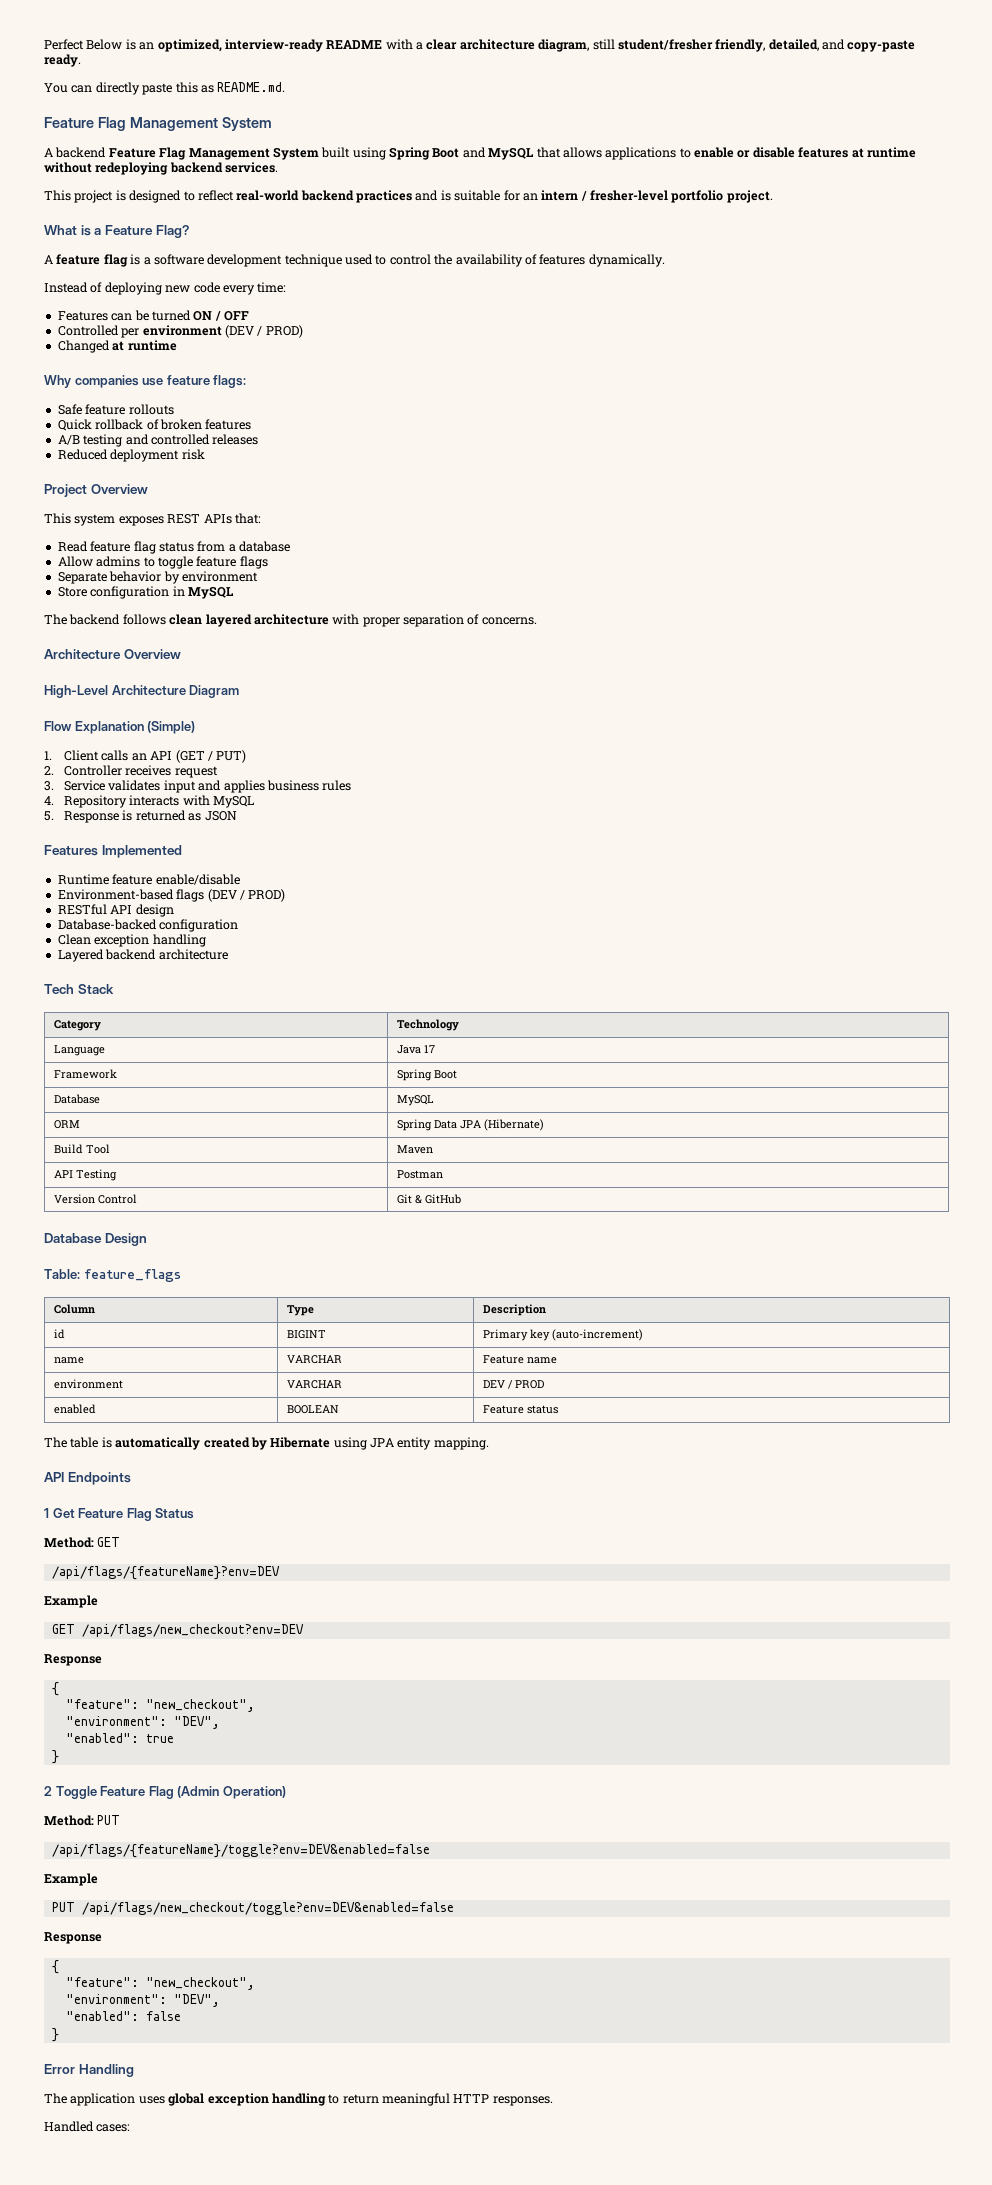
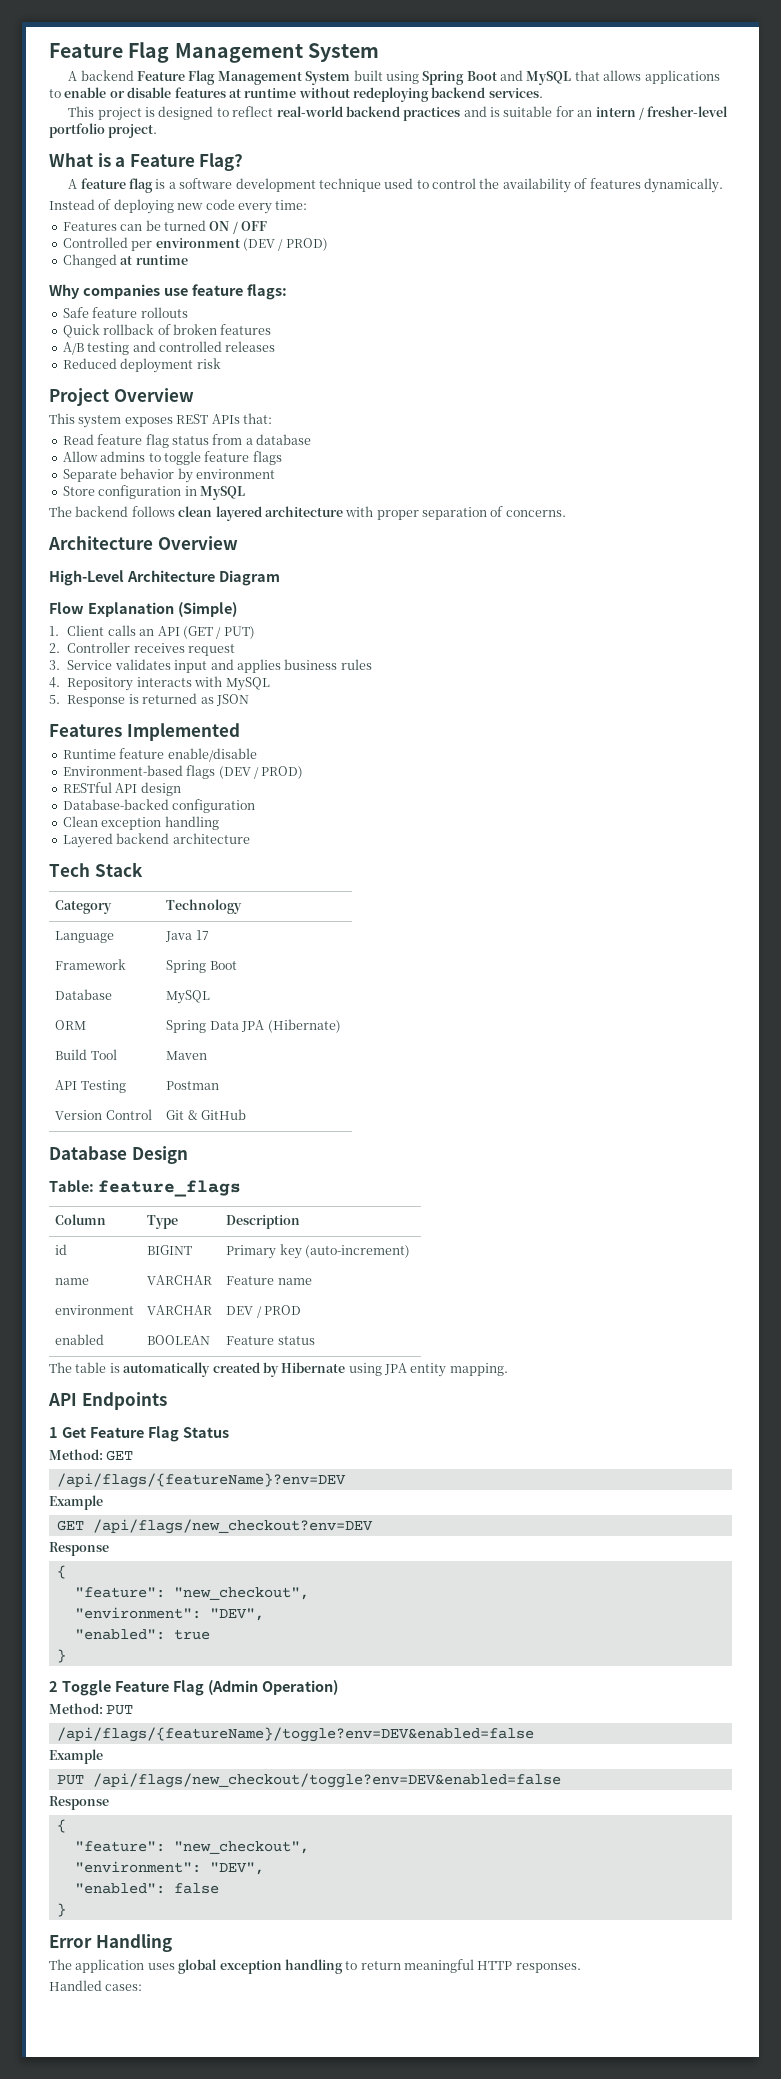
[44,39,916,52] [44,54,81,67] [44,82,286,95] Perfect Below is an optimized, interview-ready README with a clear architecture diagram, still student/fresher friendly, detailed, and copy-paste ready. // You can directly paste this as README.md. // -> (49, 50) none

